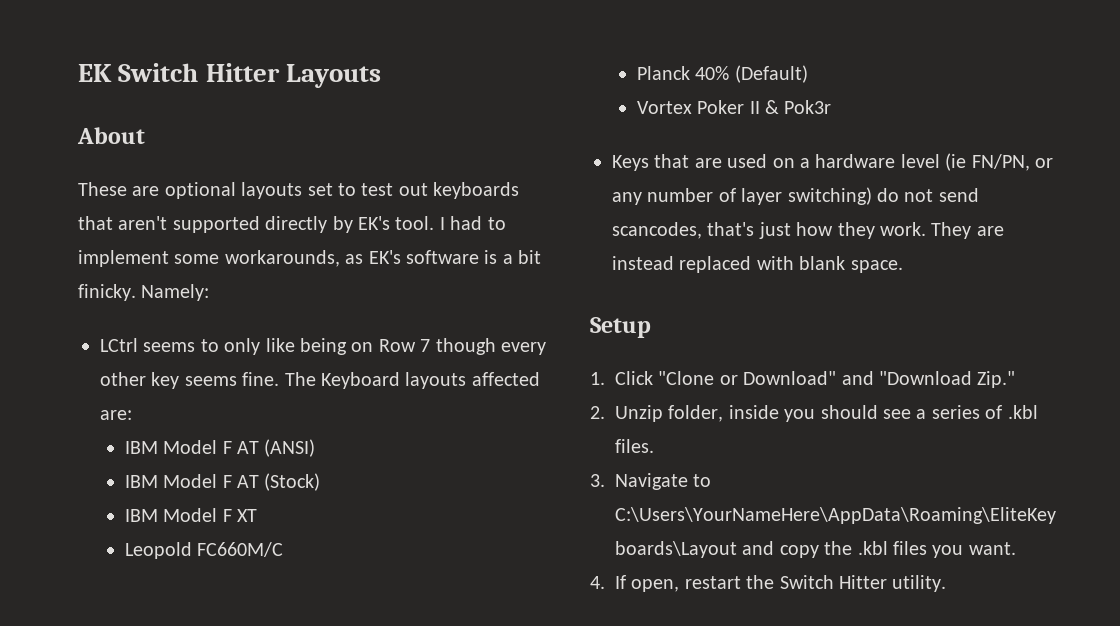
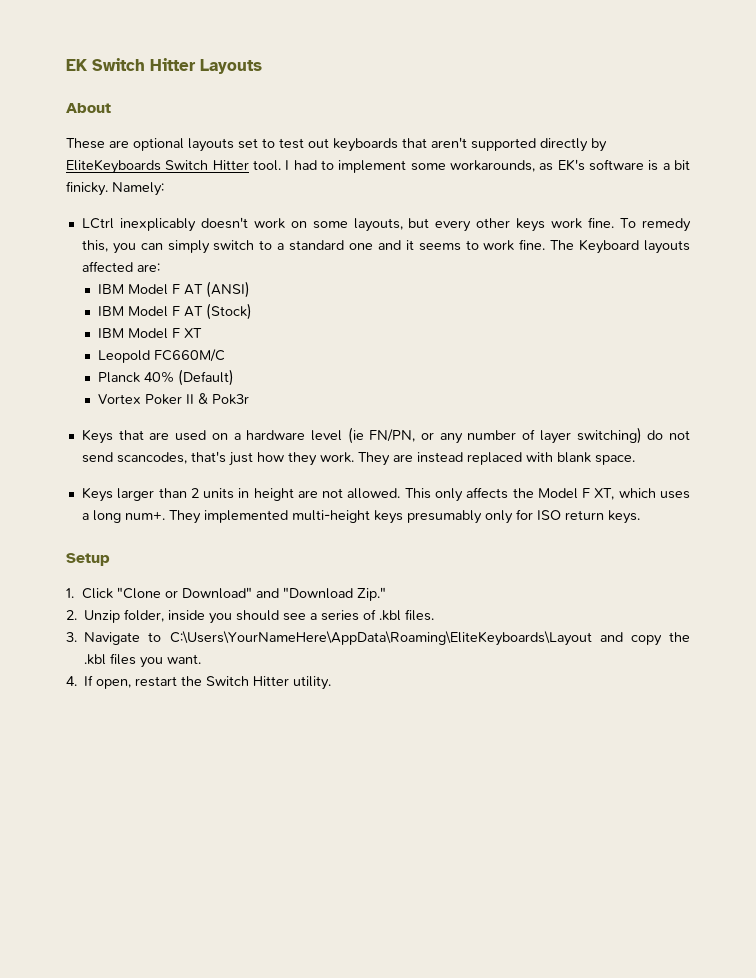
[358,216,390,230] EK's -> [66,159,249,174] EliteKeyboards Switch Hitter
[143,338,546,355] [100,372,237,389] seems to only like being on Row 7 though every other key seems -> [119,217,691,232] [81,240,515,254] inexplicably doesn't work on some layouts, but every other keys work fine. To remedy this, you can simply switch to a standard one and it seems to work
(903, 266) none -> [81,487,691,502] [81,509,640,524] // Keys larger than 2 units in height are not allowed. This only affects the Model F XT, which uses a long num+. They implemented multi-height keys presumably only for ISO return keys.

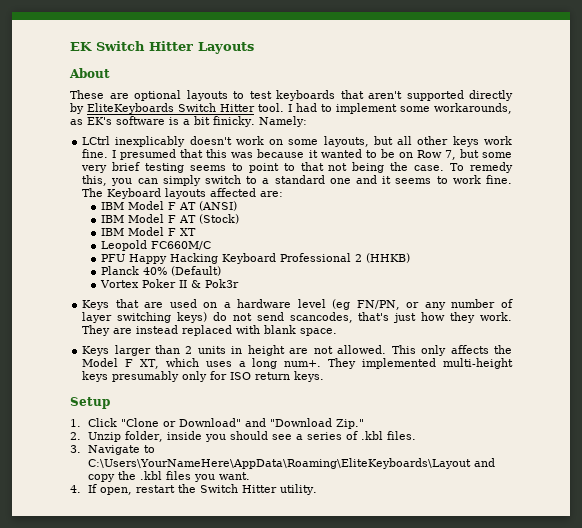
[238,138,258,149] set -> (228, 95) none
[308,138,329,148] out -> (272, 95) none
[435,220,472,232] every -> [397,136,413,145] all
(615, 222) none -> [112,149,512,160] [81,162,445,173] I presumed that this was because it wanted to be on Row 7, but some very brief testing seems to point to that not being the case.
(226, 355) none -> [100,253,410,264] // PFU Happy Hacking Keyboard Professional 2 (HHKB)
[347,427,364,444] (ie -> [332,299,351,310] (eg
[576,427,642,444] switching) -> [117,312,207,323] switching keys)

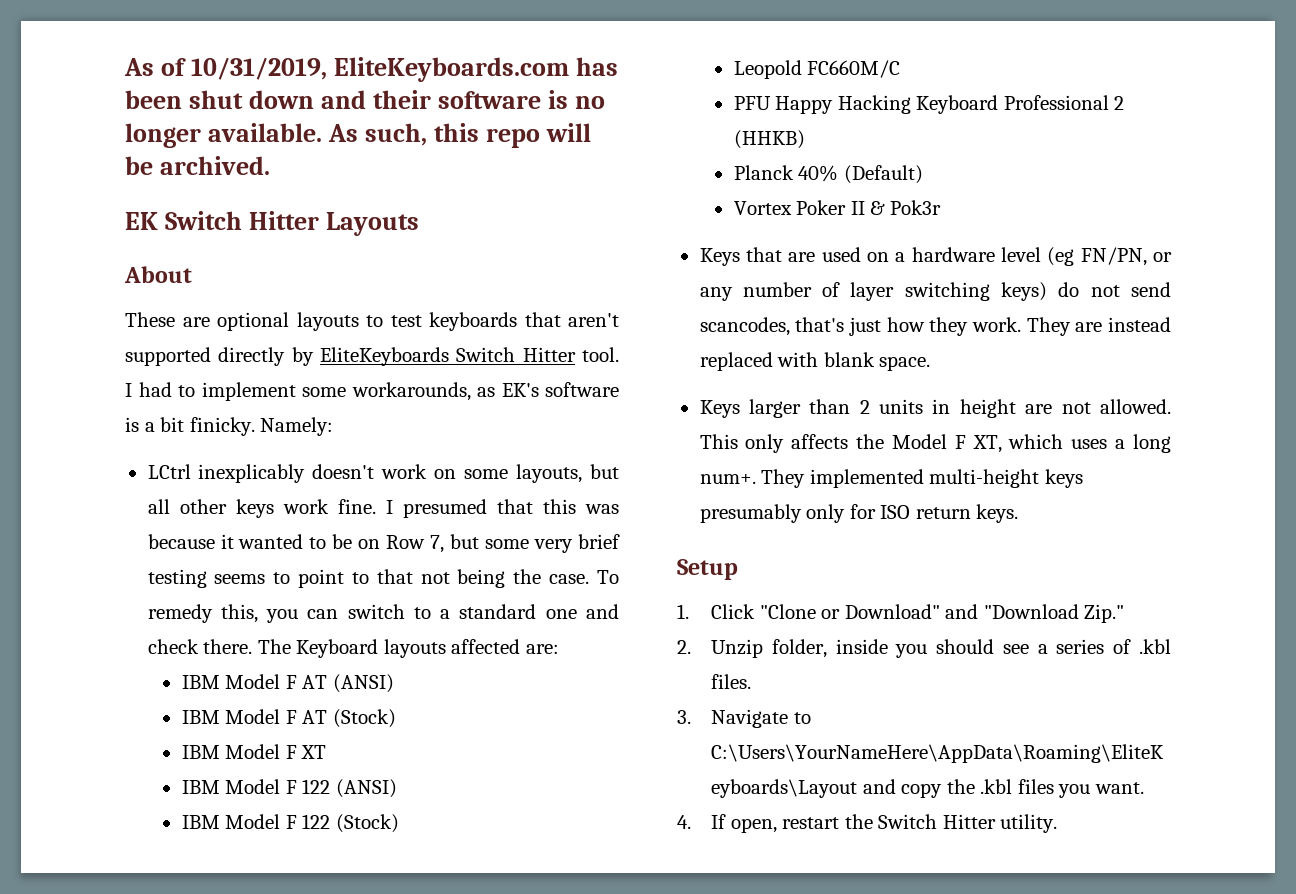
(70, 46) none -> [124,57,619,82] [125,90,606,109] [125,123,592,148] [125,156,271,175] As of 10/31/2019, EliteKeyboards.com has been shut down and their software is no longer available. As such, this repo will be archived. //
[162,175,201,186] simply -> (339, 614) none
[382,175,512,184] it seems to work fine. -> [147,639,253,654] check there.
(196, 232) none -> [181,779,397,798] [181,814,399,833] // IBM Model F 122 (ANSI) // IBM Model F 122 (Stock)

